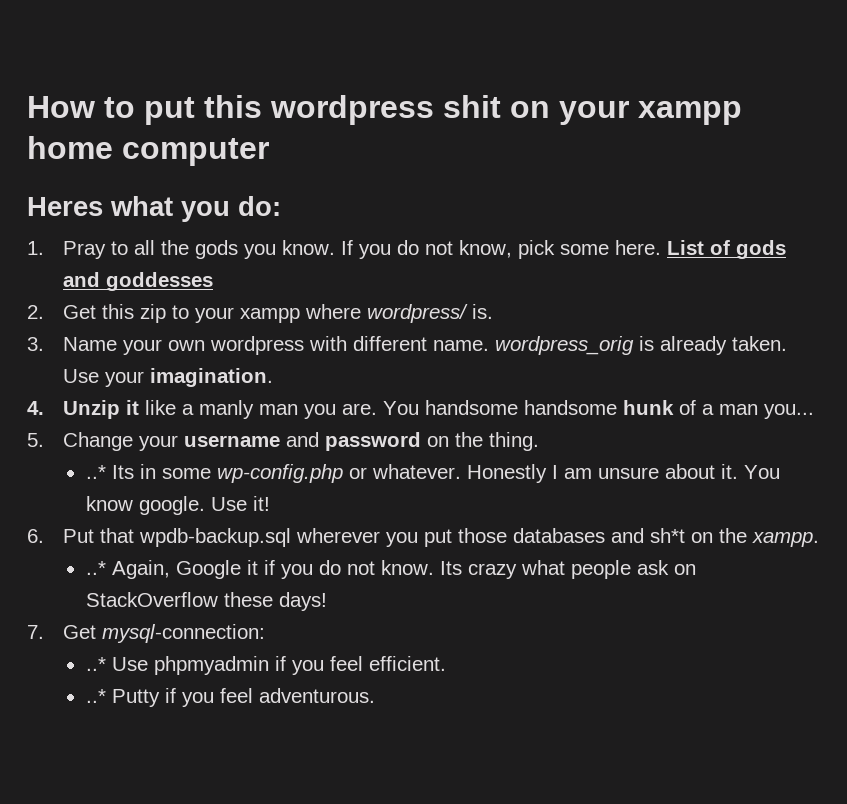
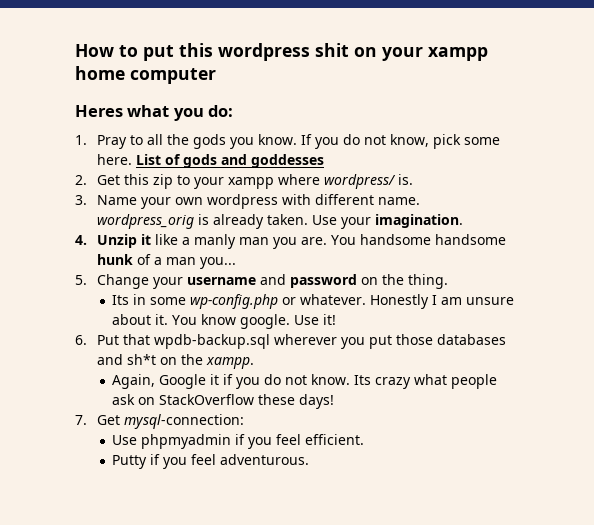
[85,465,106,479] ..* -> (448, 281) none
[85,561,106,575] ..* -> (254, 363) none
[85,657,106,671] ..* -> (244, 421) none
[85,689,106,703] ..* -> (365, 439) none

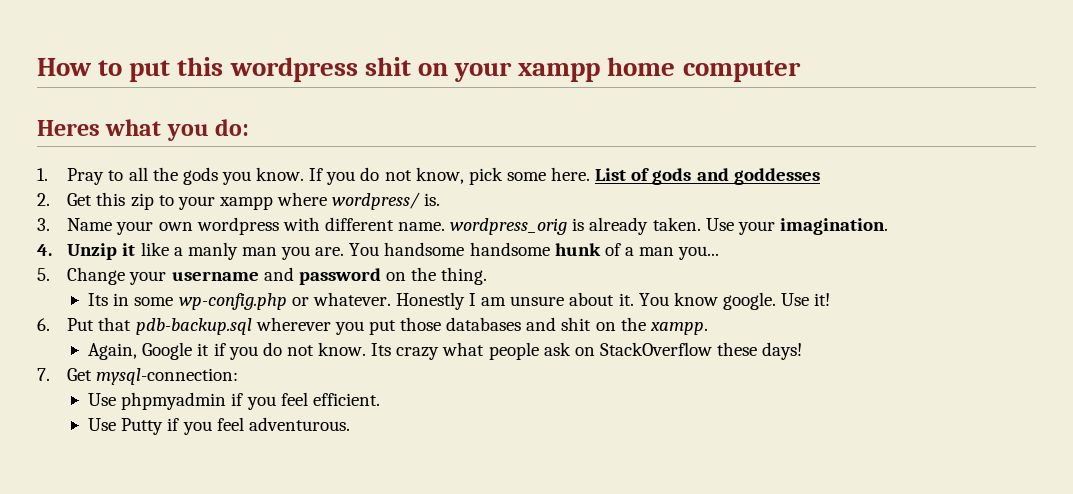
[153,334,270,349] wpdb-backup.sql -> [135,318,252,335] pdb-backup.sql
[126,354,156,365] sh*t -> [561,317,592,331] shit
(365, 439) none -> [88,418,117,431] Use

